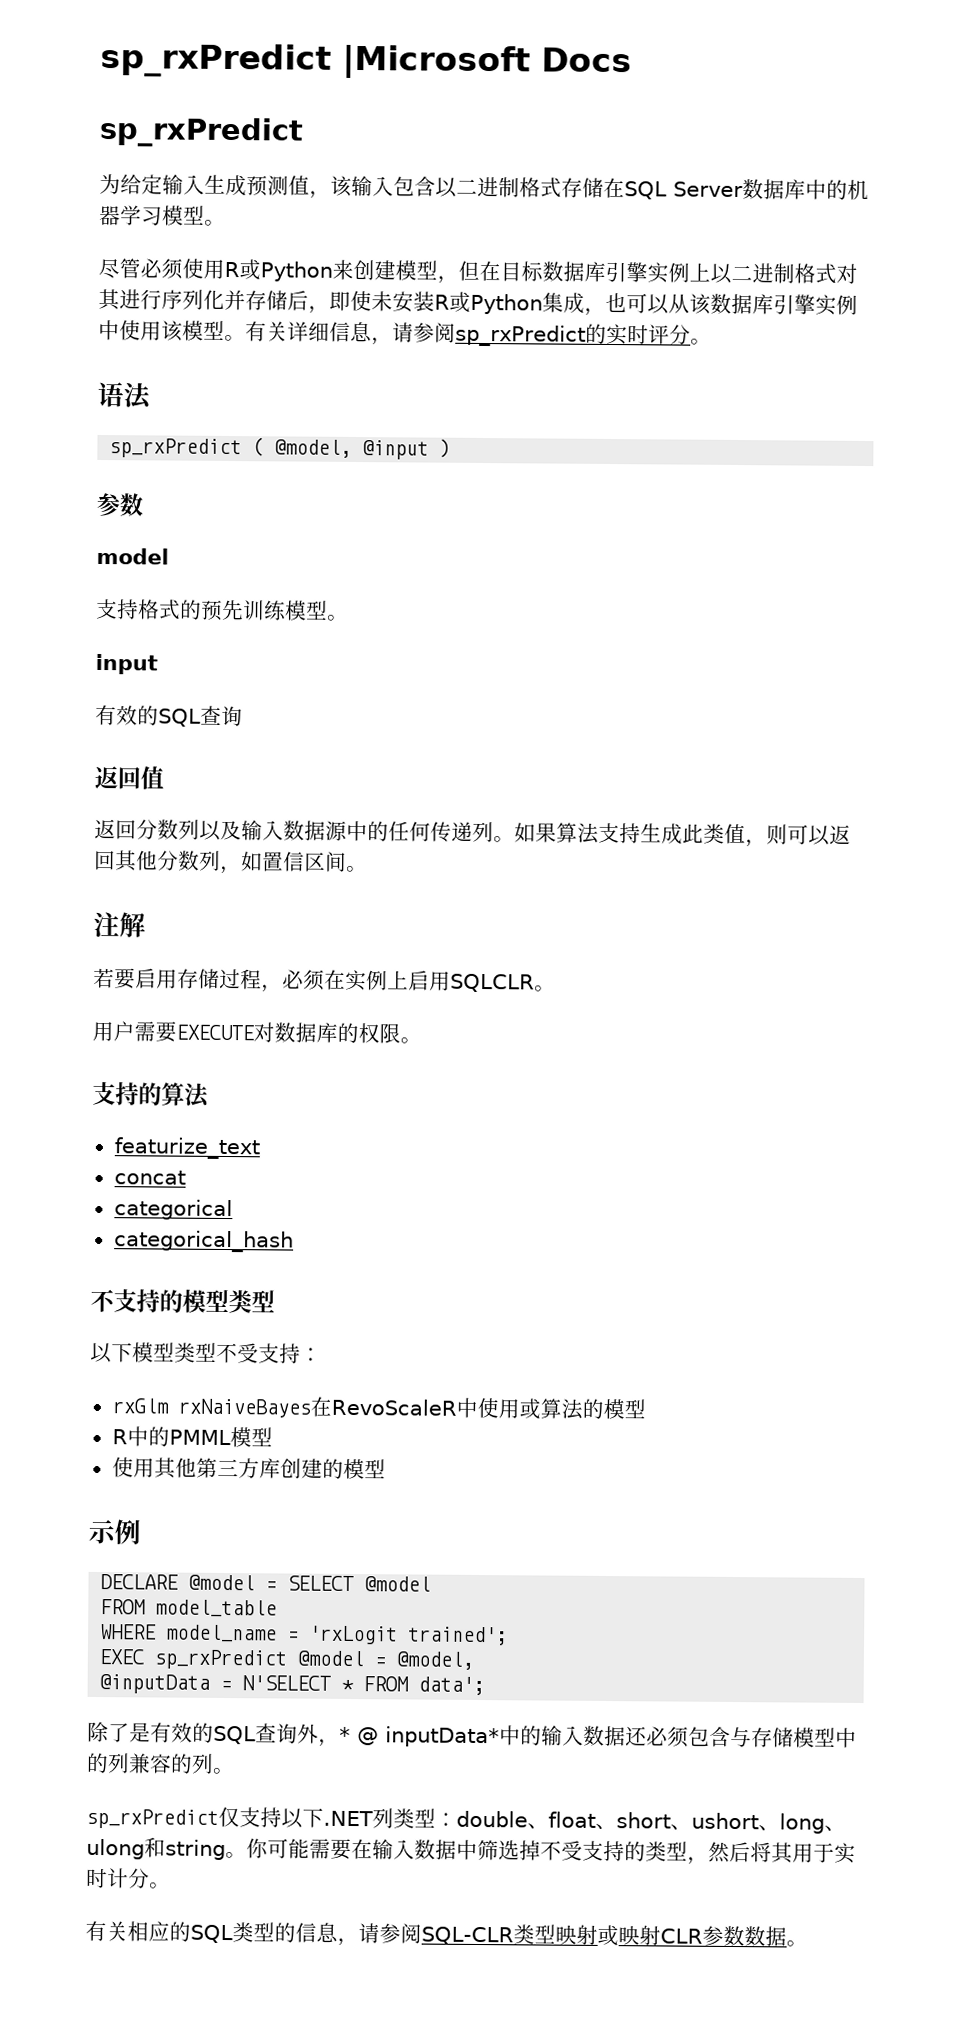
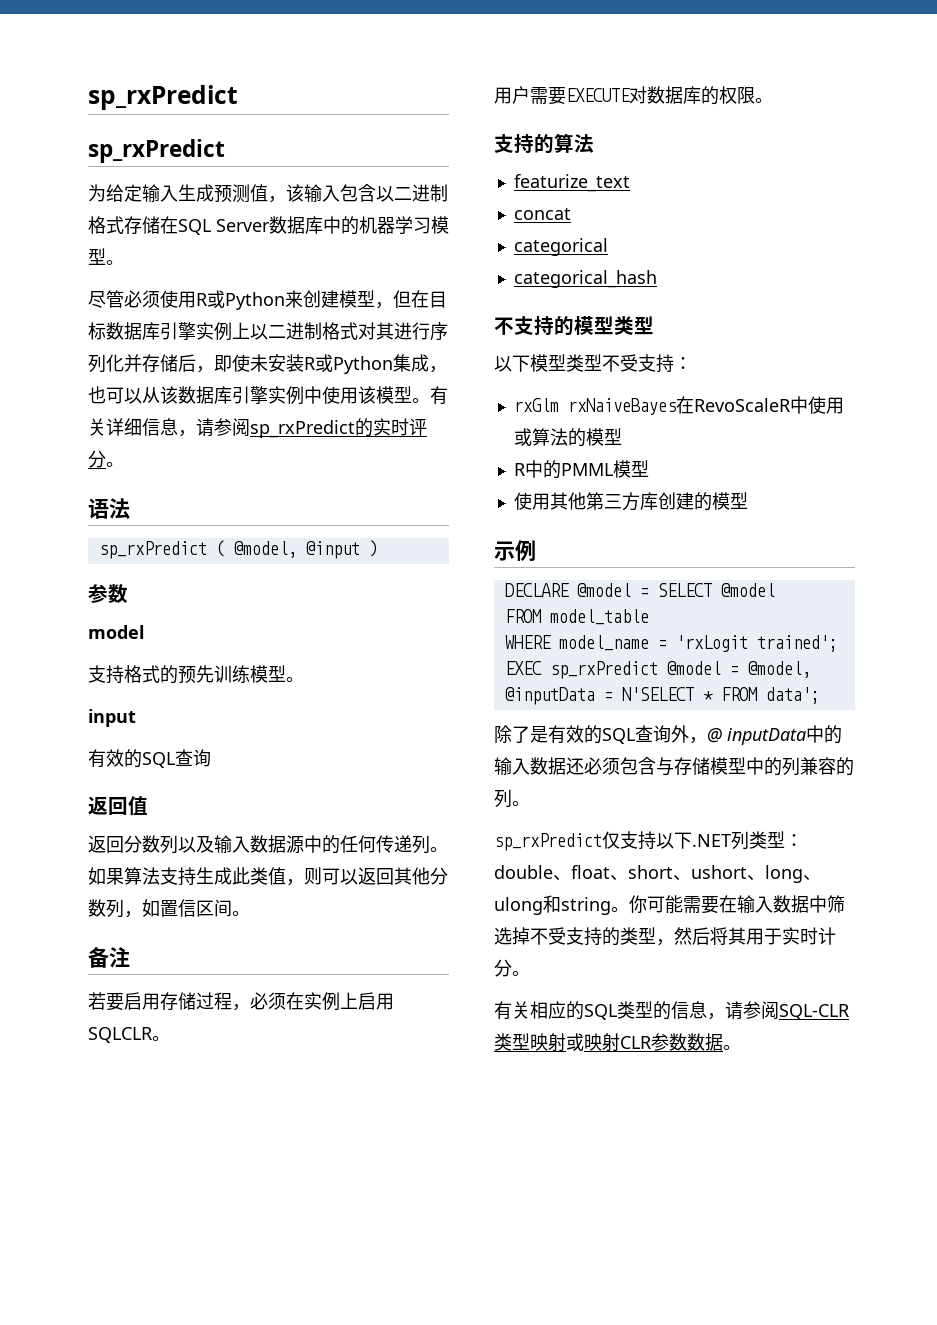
[100,42,632,80] sp_rxPredict |Microsoft Docs -> [88,85,238,110] sp_rxPredict
(368, 869) none -> [88,947,109,968] 备
[119,912,146,938] 解 -> (130, 957) none
[339,1726,500,1748] * @ inputData* -> [707,728,806,745] @ inputData

